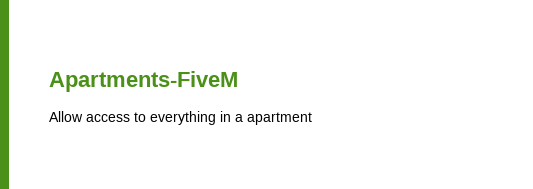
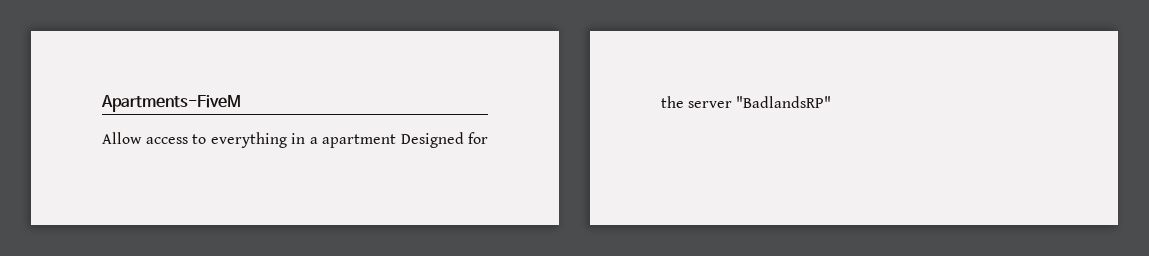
(312, 118) none -> [400,132,488,148] [661,96,832,108] Designed for the server "BadlandsRP"

